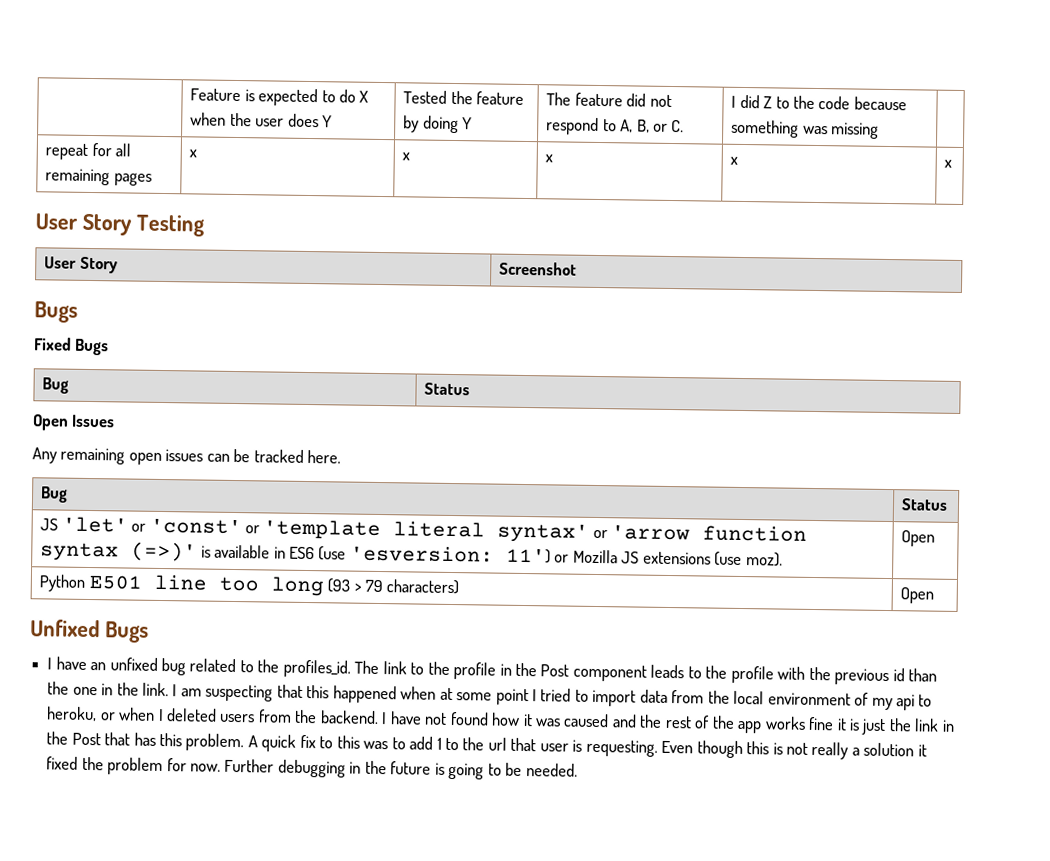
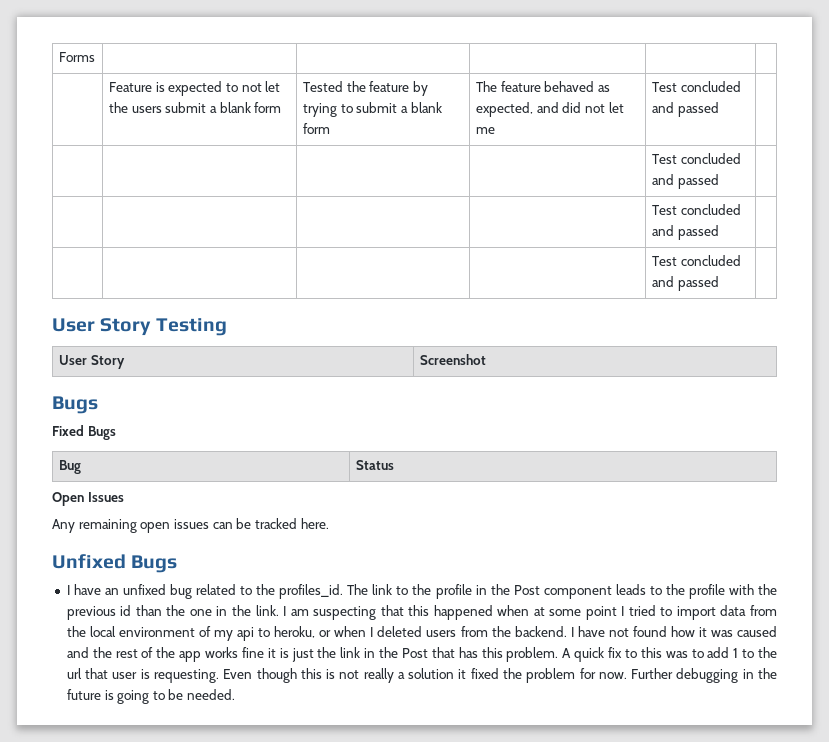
(190, 95) none -> [58,52,95,62] Forms | | | | | //
[339,89,369,103] [190,112,333,128] [403,90,525,105] [403,115,473,134] [546,92,672,107] [546,117,685,135] [731,94,907,111] [731,119,880,139] [45,143,132,160] [45,168,152,186] [189,149,198,158] [402,152,411,161] [545,154,554,163] [730,156,739,165] [944,159,953,168] do X when the user does Y | Tested the feature by doing Y | The feature did not respond to A, B, or C. | I did Z to the code because something was missing | // repeat for all remaining pages | x | x | x | x | x -> [241,81,281,92] [108,102,282,113] [302,81,428,96] [302,102,442,117] [302,123,330,134] [475,81,610,92] [475,102,624,117] [475,127,495,134] [651,81,741,92] [651,102,719,117] [651,153,741,164] [651,174,719,189] [651,204,741,215] [651,225,719,240] [651,255,741,266] [651,276,719,291] not let the users submit a blank form | Tested the feature by trying to submit a blank form | The feature behaved as expected, and did not let me | Test concluded and passed | // | | | | Test concluded and passed | // | | | | Test concluded and passed | // | | | | Test concluded and passed |
[40,486,69,503] [901,498,949,511] [40,516,808,543] [40,541,783,567] [901,530,936,547] [39,574,460,597] [900,587,935,604] // Bug | Status // JS 'let' or 'const' or 'template literal syntax' or 'arrow function syntax (=>)' is available in ES6 (use 'esversion: 11') or Mozilla JS extensions (use moz). | Open // Python E501 line too long (93 > 79 characters) | Open -> (329, 523) none

